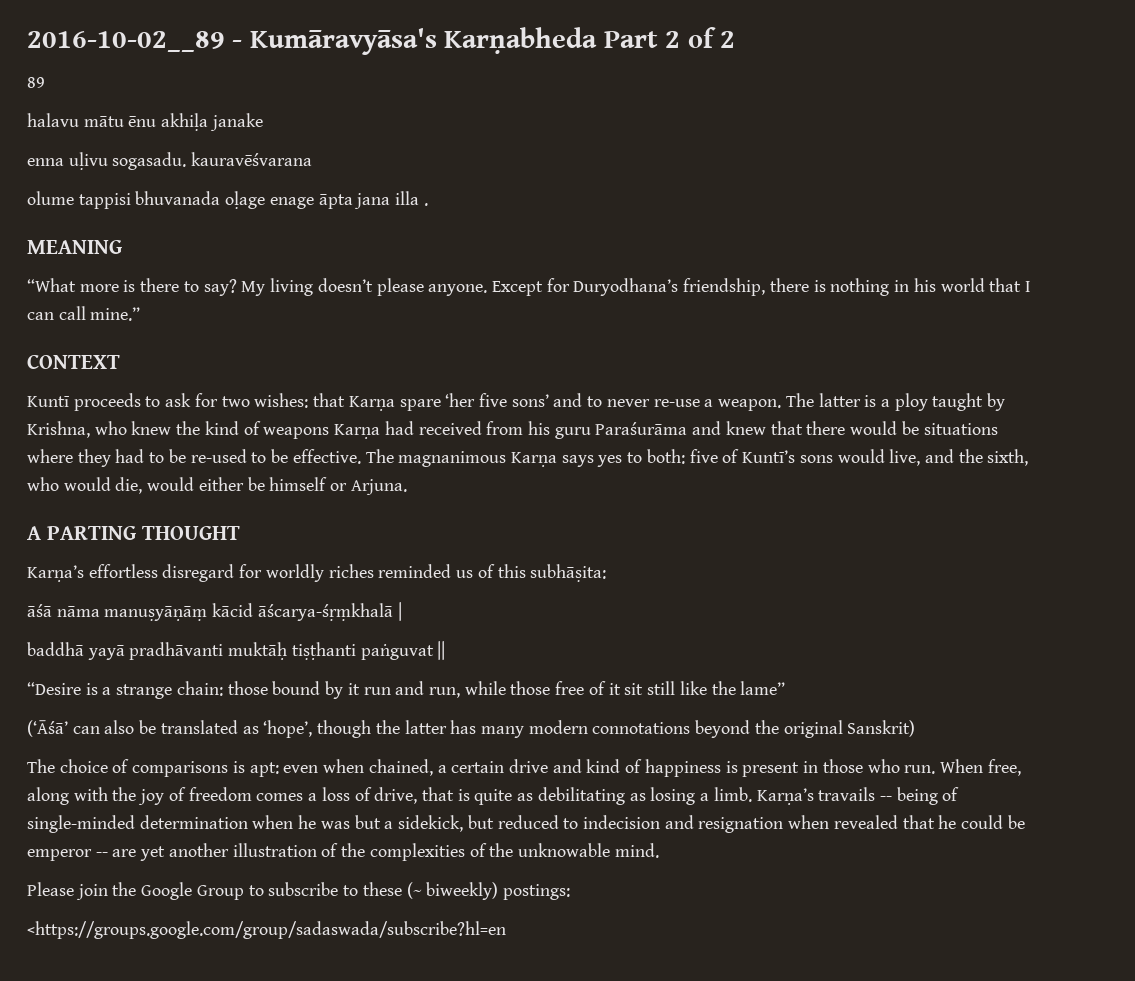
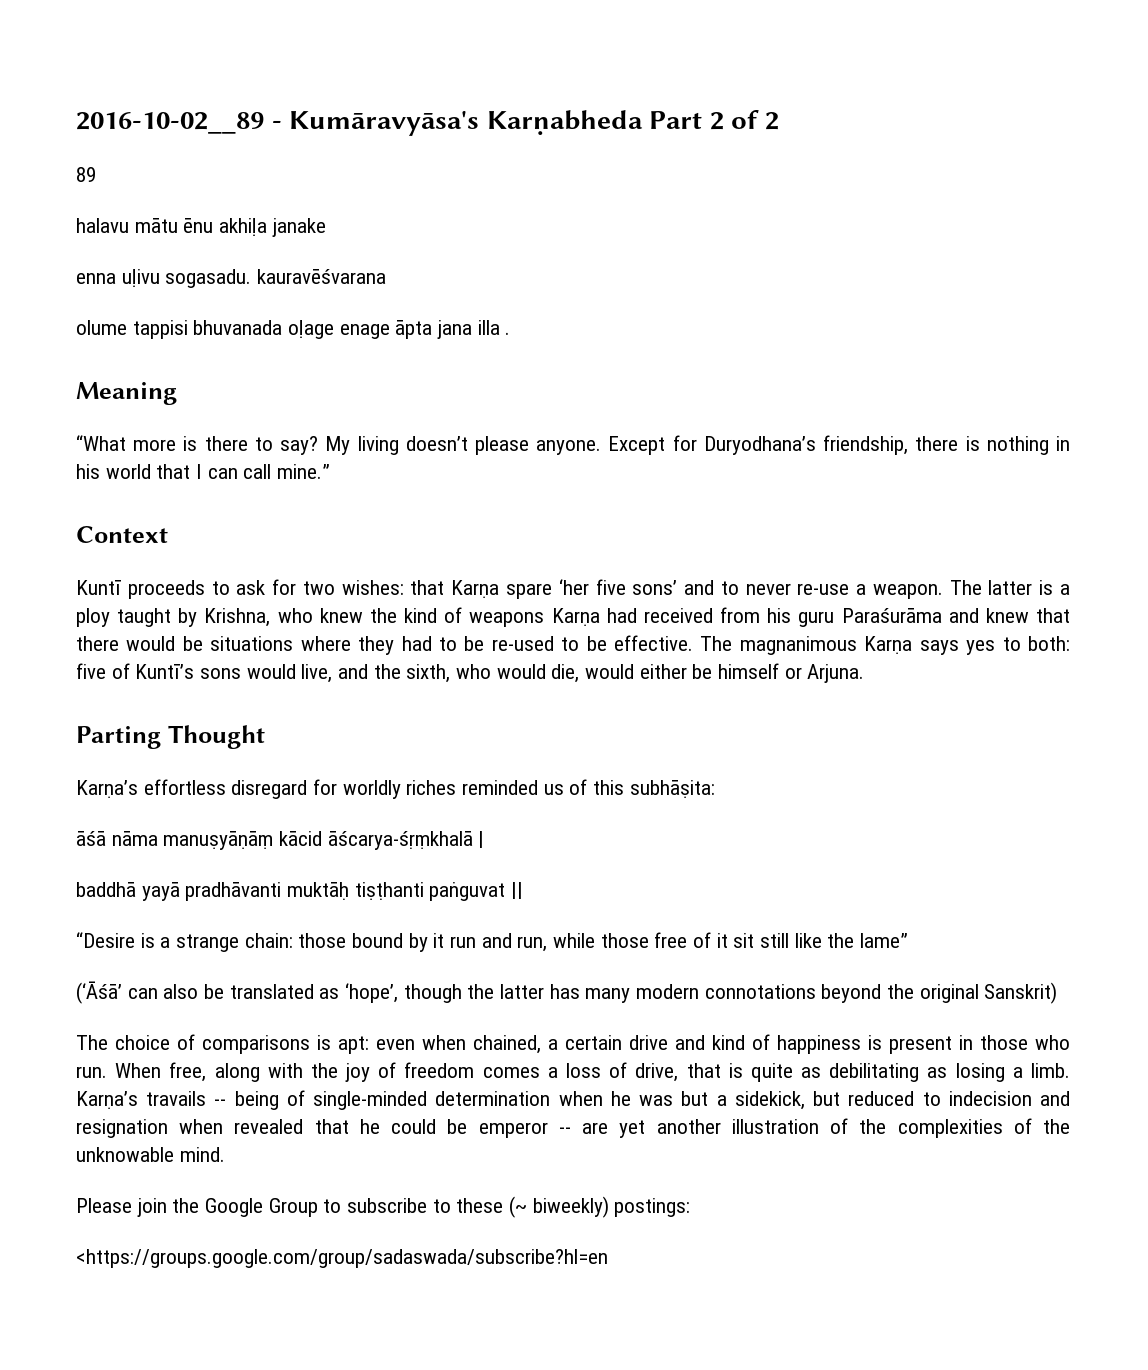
[27,240,122,254] MEANING -> [76,382,177,405] Meaning
[27,354,120,369] CONTEXT -> [76,526,168,543] Context
[27,526,240,540] A PARTING THOUGHT -> [76,725,265,749] Parting Thought

